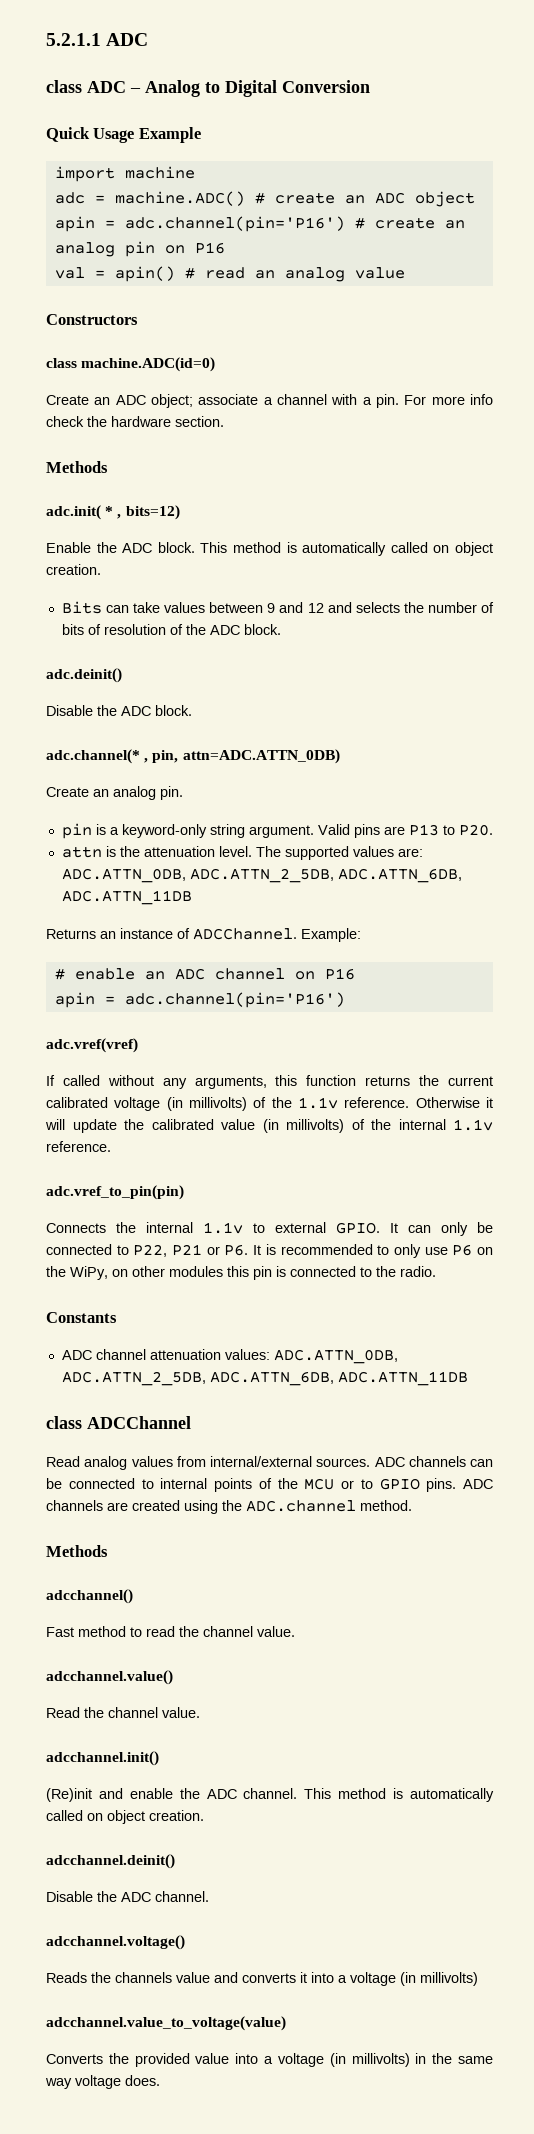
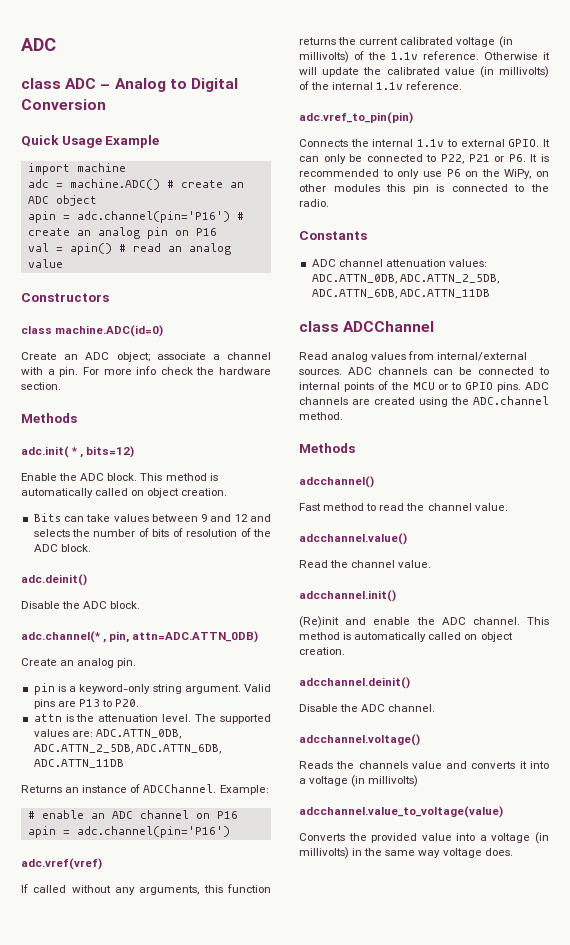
[46,33,101,46] 5.2.1.1 -> (21, 44) none

